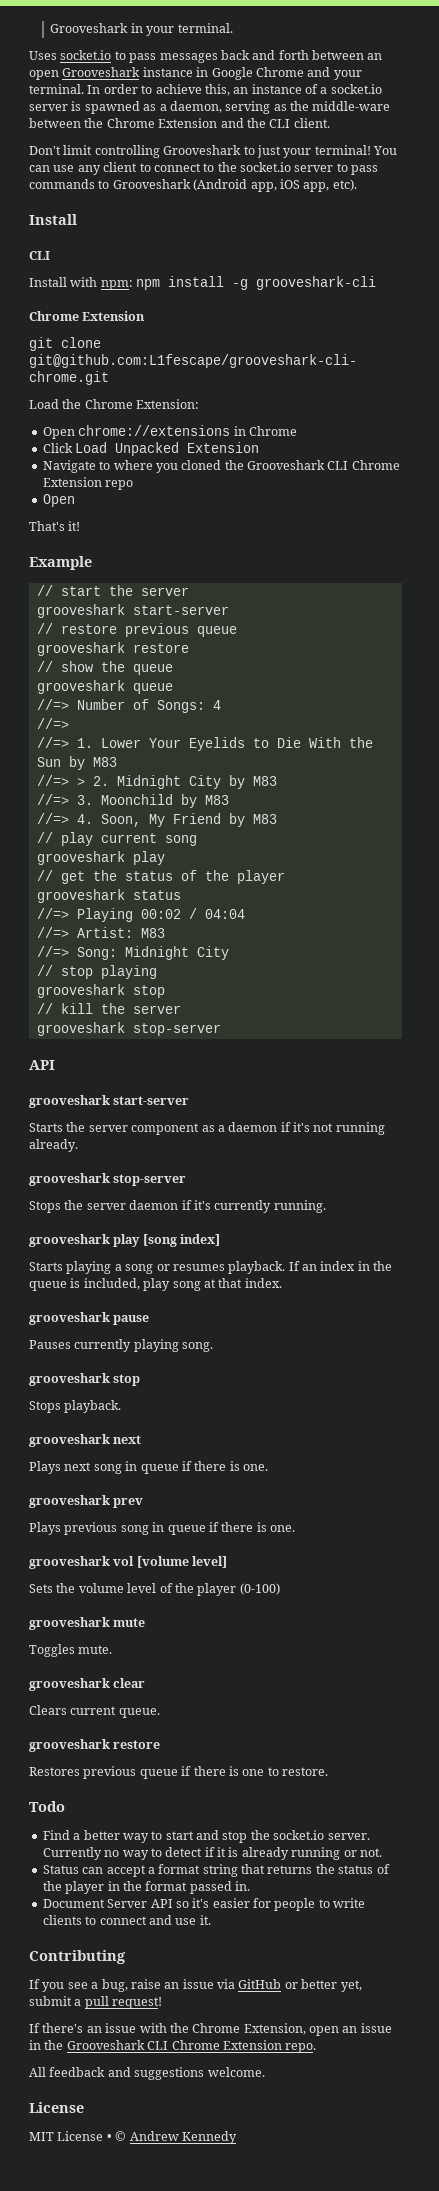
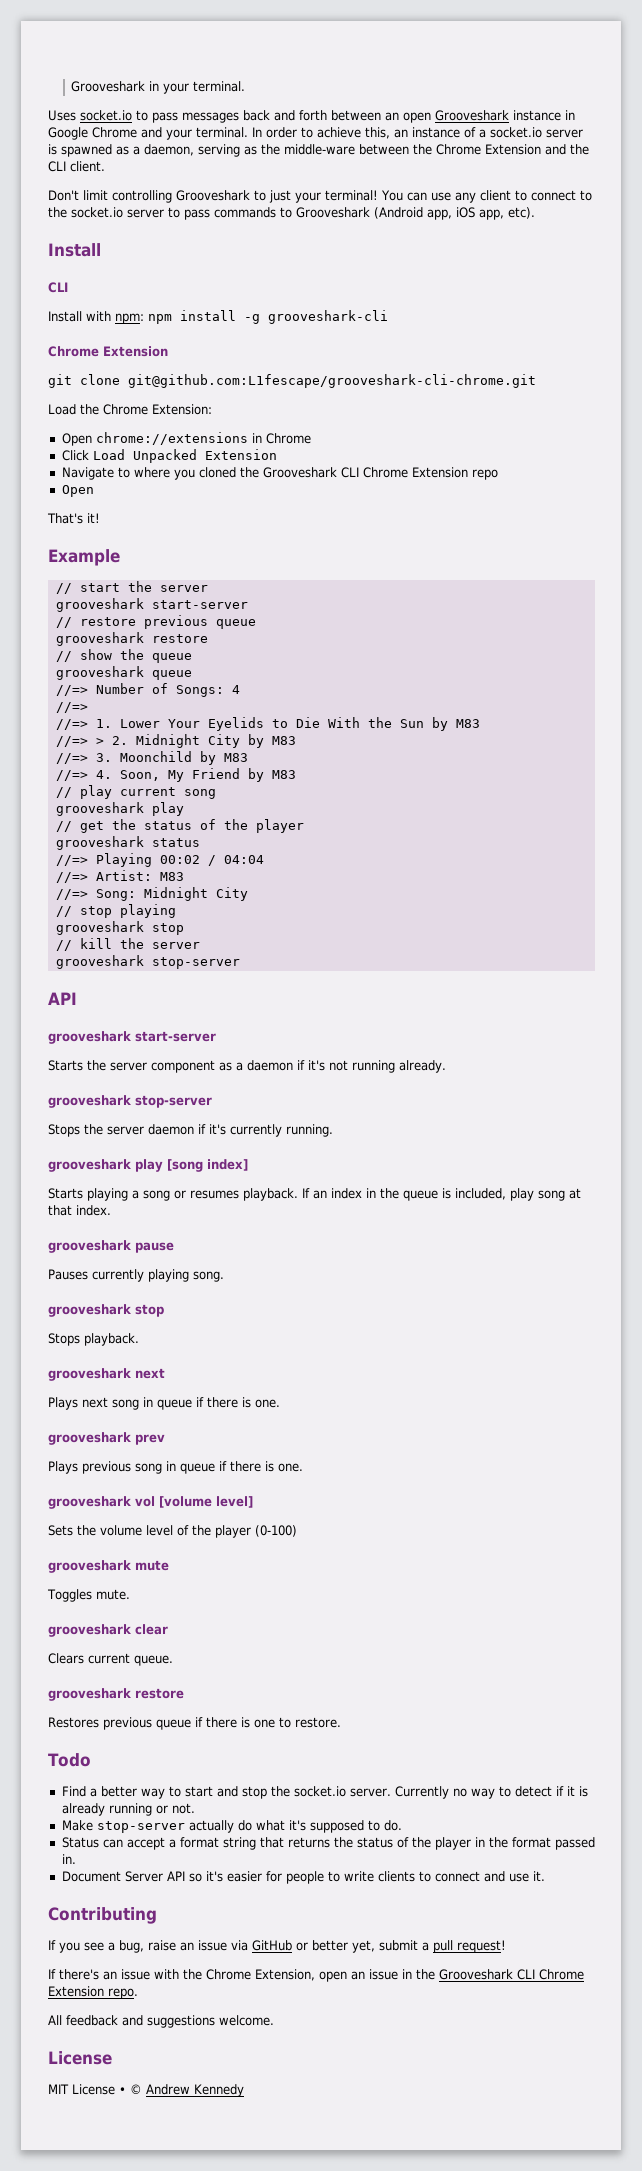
(382, 1852) none -> [61,1820,402,1833] // Make stop-server actually do what it's supposed to do.

